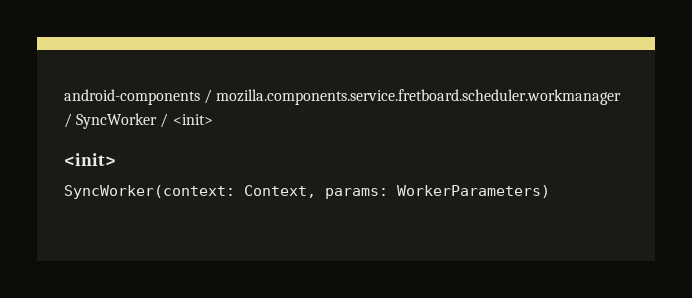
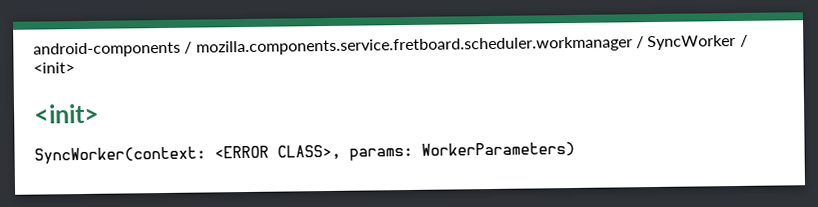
[244,185,316,198] Context, -> [214,144,341,161] <ERROR CLASS>,

